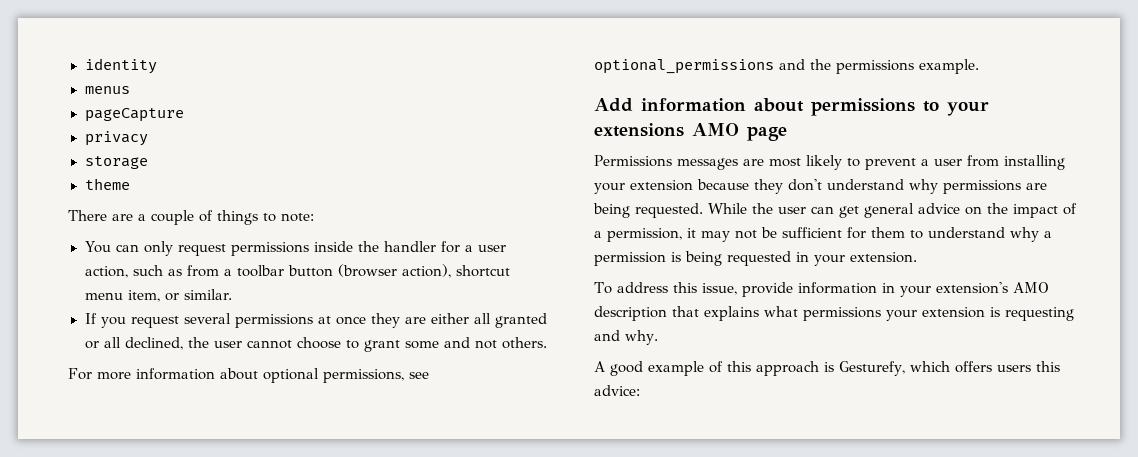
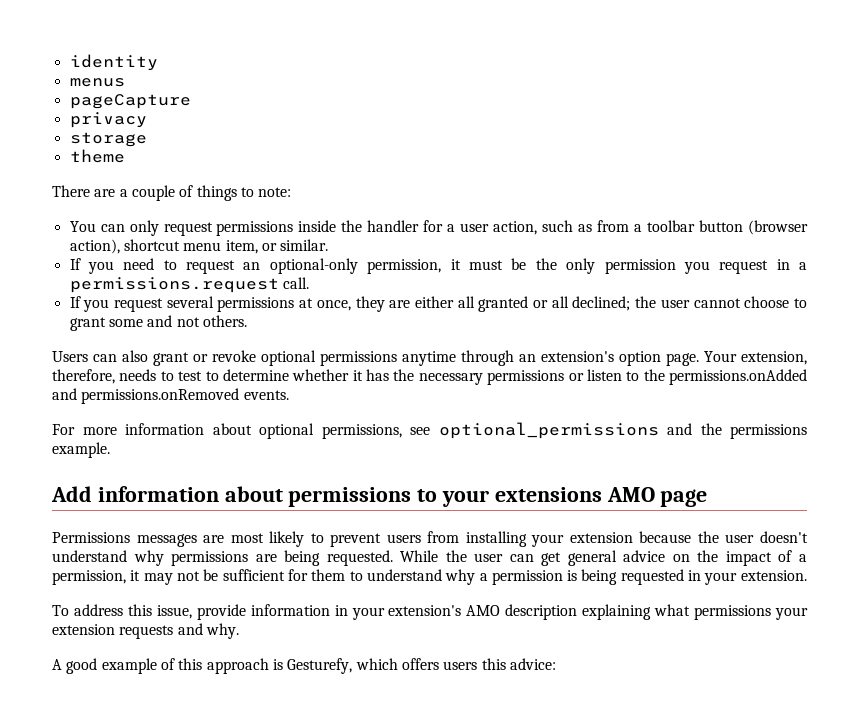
(233, 294) none -> [69,258,807,274] [69,277,309,293] // If you need to request an optional-only permission, it must be the only permission you request in a permissions.request call.
[335,316,366,325] once -> [316,300,351,311] once,
[124,337,183,350] declined, -> [572,296,631,311] declined;
(547, 343) none -> [52,350,807,366] [52,369,807,385] [52,388,289,404] // Users can also grant or revoke optional permissions anytime through an extension's option page. Your extension, therefore, needs to test to determine whether it has the necessary permissions or listen to the permissions.onAdded and permissions.onRemoved events.
[921,159,962,166] a user -> [386,534,421,543] users
[754,179,822,194] they don't -> [697,531,808,543] the user doesn't
[672,306,759,321] that explains -> [582,604,652,620] explaining
[990,307,1074,321] is requesting -> [119,625,174,639] requests

